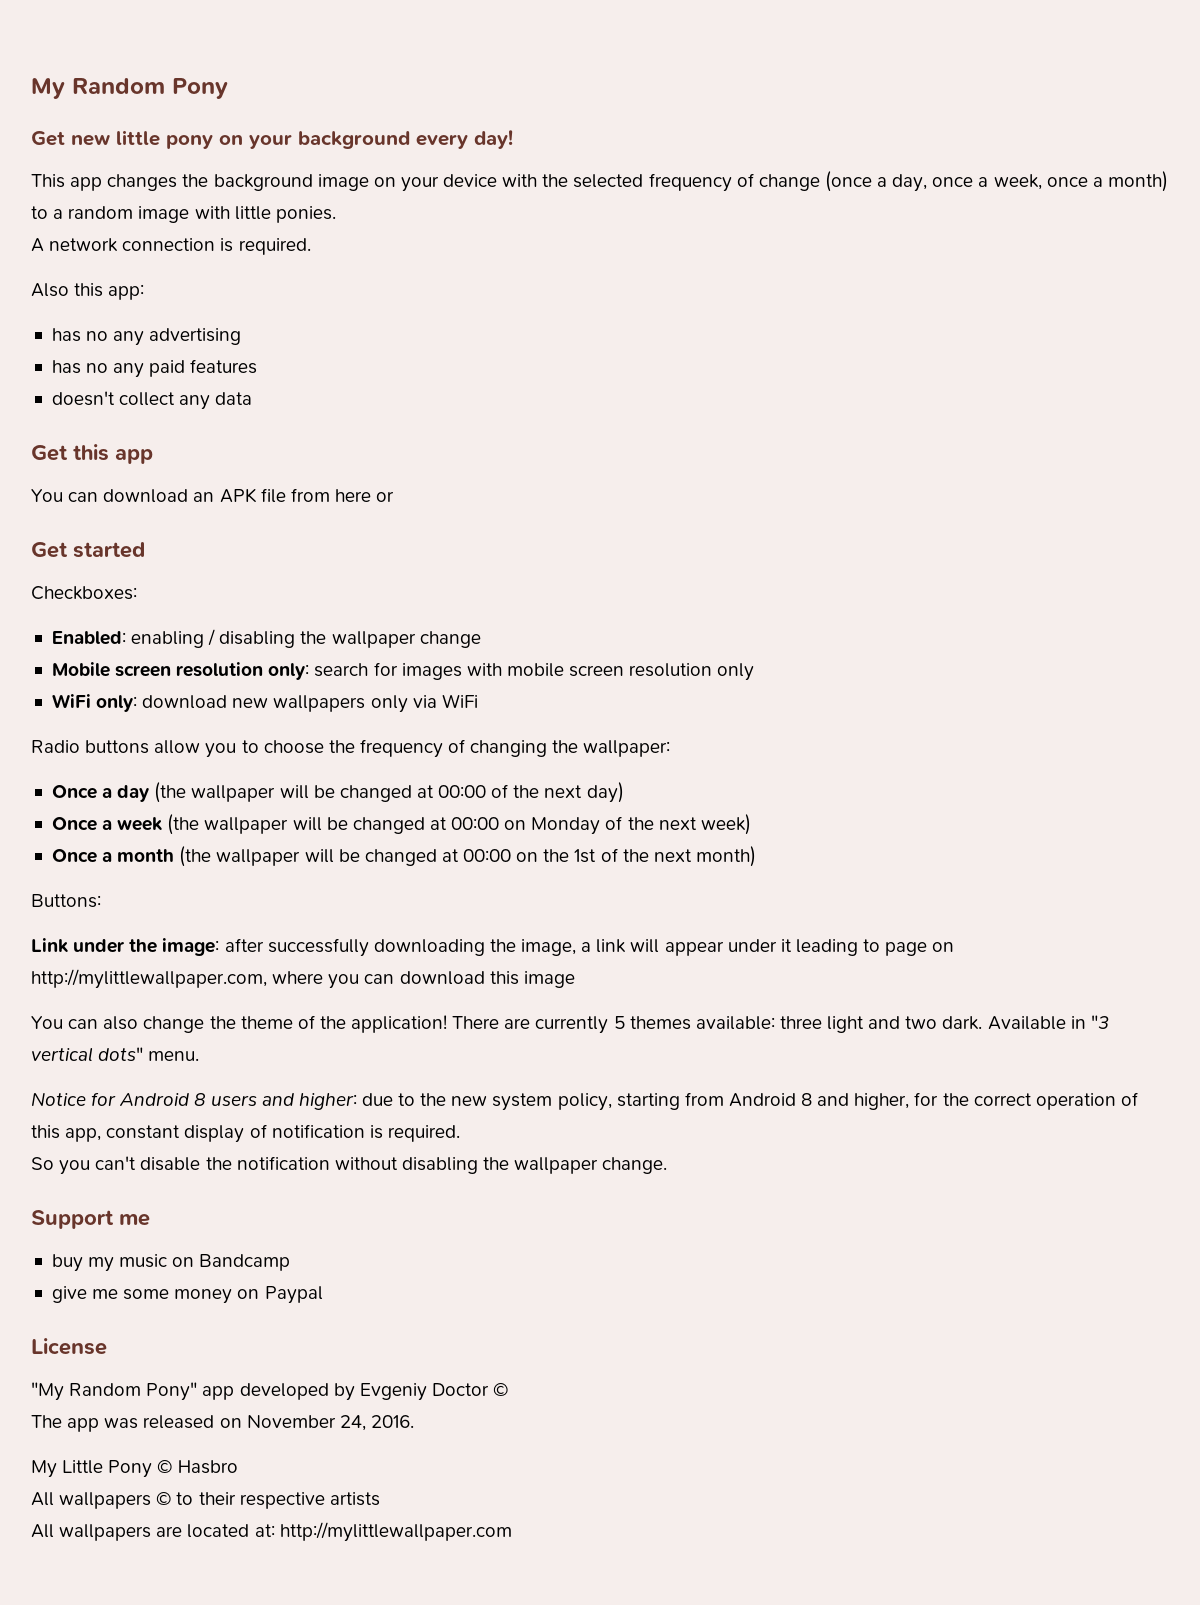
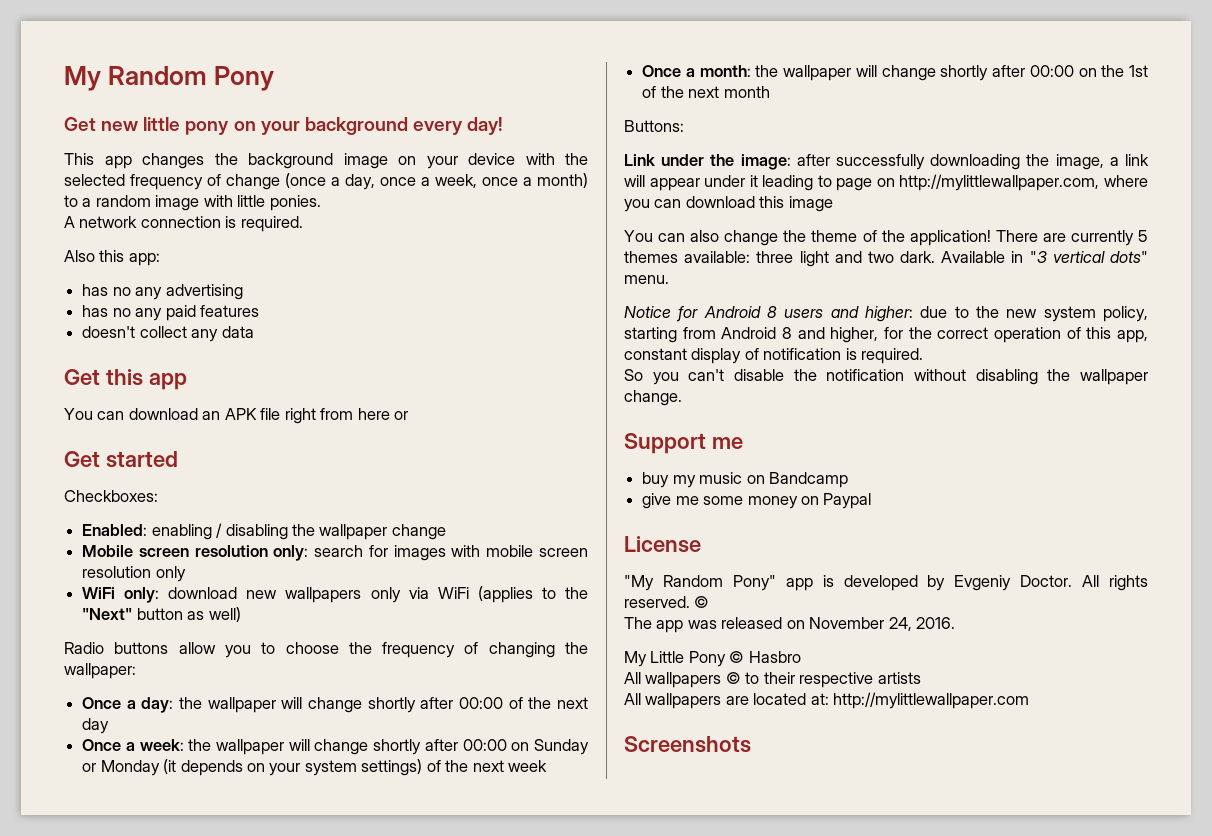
(286, 495) none -> [284,408,316,424] right
(478, 701) none -> [477,586,589,603] [82,607,241,622] (applies to the "Next" button as well)
[117,782,434,803] day (the wallpaper will be changed at -> [141,697,454,713] day: the wallpaper will change shortly after
[586,782,624,803] [51,814,751,835] [51,846,459,867] day) // Once a week (the wallpaper will be changed at 00:00 on Monday of the next week) // Once a month (the wallpaper will be changed at -> [82,718,110,734] [82,739,589,755] [82,759,548,776] [642,65,1026,81] day // Once a week: the wallpaper will change shortly after 00:00 on Sunday or Monday (it depends on your system settings) of the next week // Once a month: the wallpaper will change shortly after
[695,846,756,867] month) -> [723,86,770,98] month
(235, 1393) none -> [822,575,834,587] is
[431,1383,489,1396] Doctor -> [1020,575,1148,591] [624,596,690,608] Doctor. All rights reserved.
(512, 1532) none -> [624,736,751,753] // Screenshots

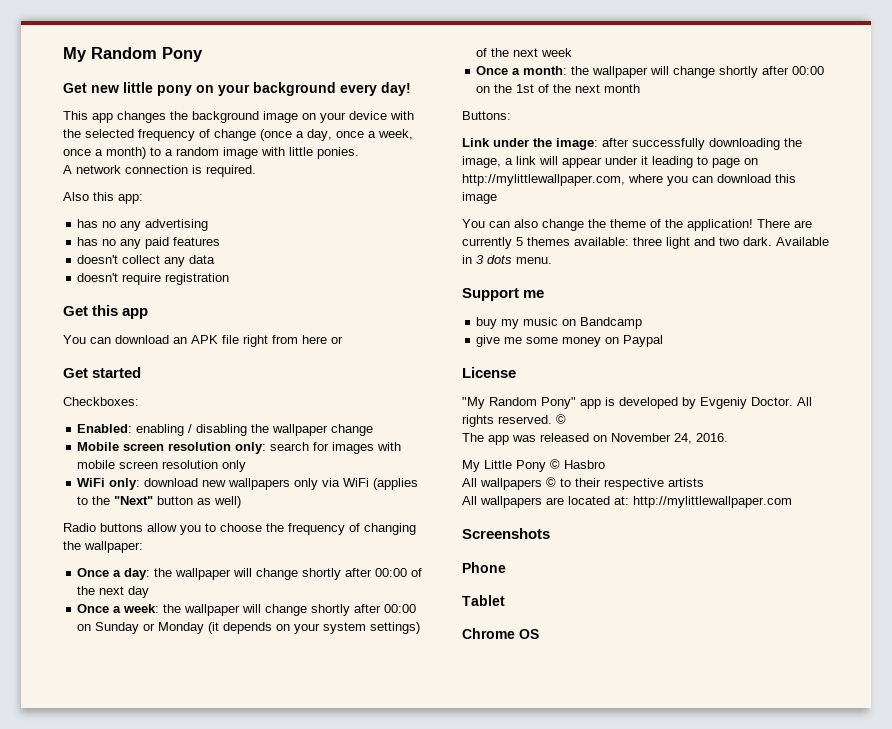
(254, 332) none -> [77,273,230,285] // doesn't require registration
[1029,251,1148,263] [624,275,669,284] [624,306,1148,322] [624,327,1148,343] [624,348,924,364] [624,369,1148,385] [624,390,682,406] "3 vertical dots" menu. // Notice for Android 8 users and higher: due to the new system policy, starting from Android 8 and higher, for the correct operation of this app, constant display of notification is required. // So you can't disable the notification without disabling the wallpaper change. -> [476,255,552,264] 3 dots menu.
(751, 744) none -> [462,562,506,573] [462,595,505,606] [462,628,539,639] // Phone // Tablet // Chrome OS

